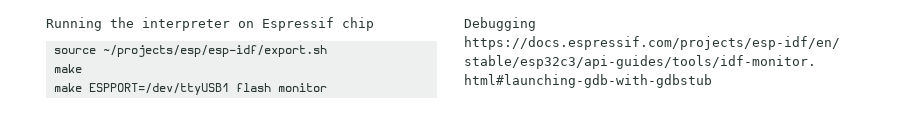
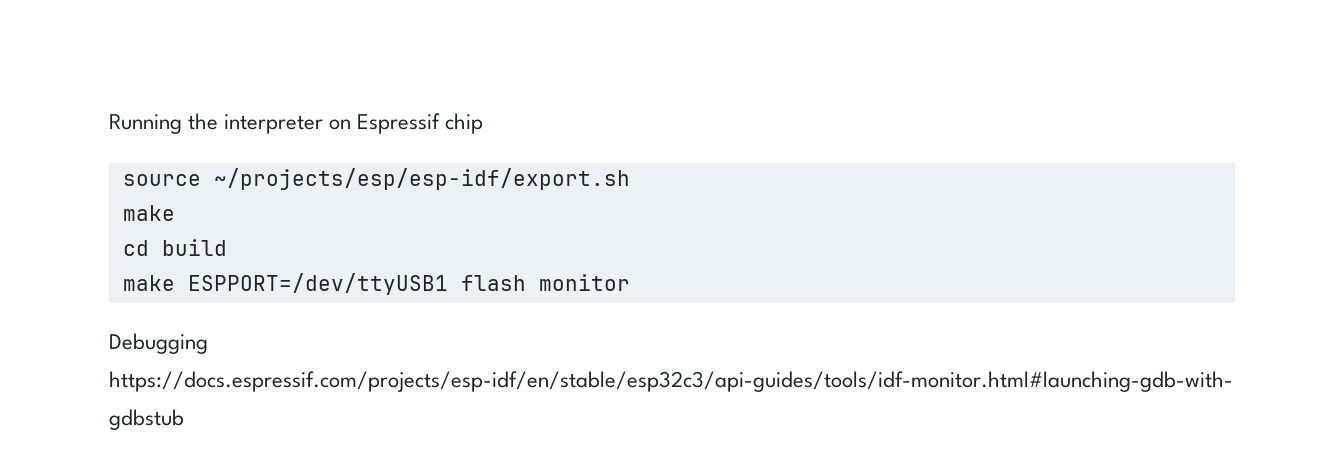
(82, 68) none -> [122,239,227,256] // cd build

